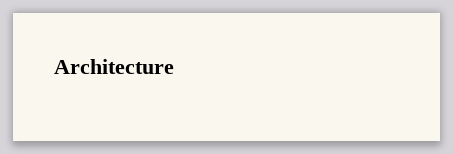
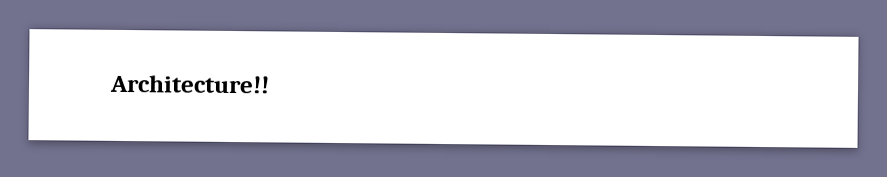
[54,59,174,74] Architecture -> [109,74,270,94] Architecture!!

